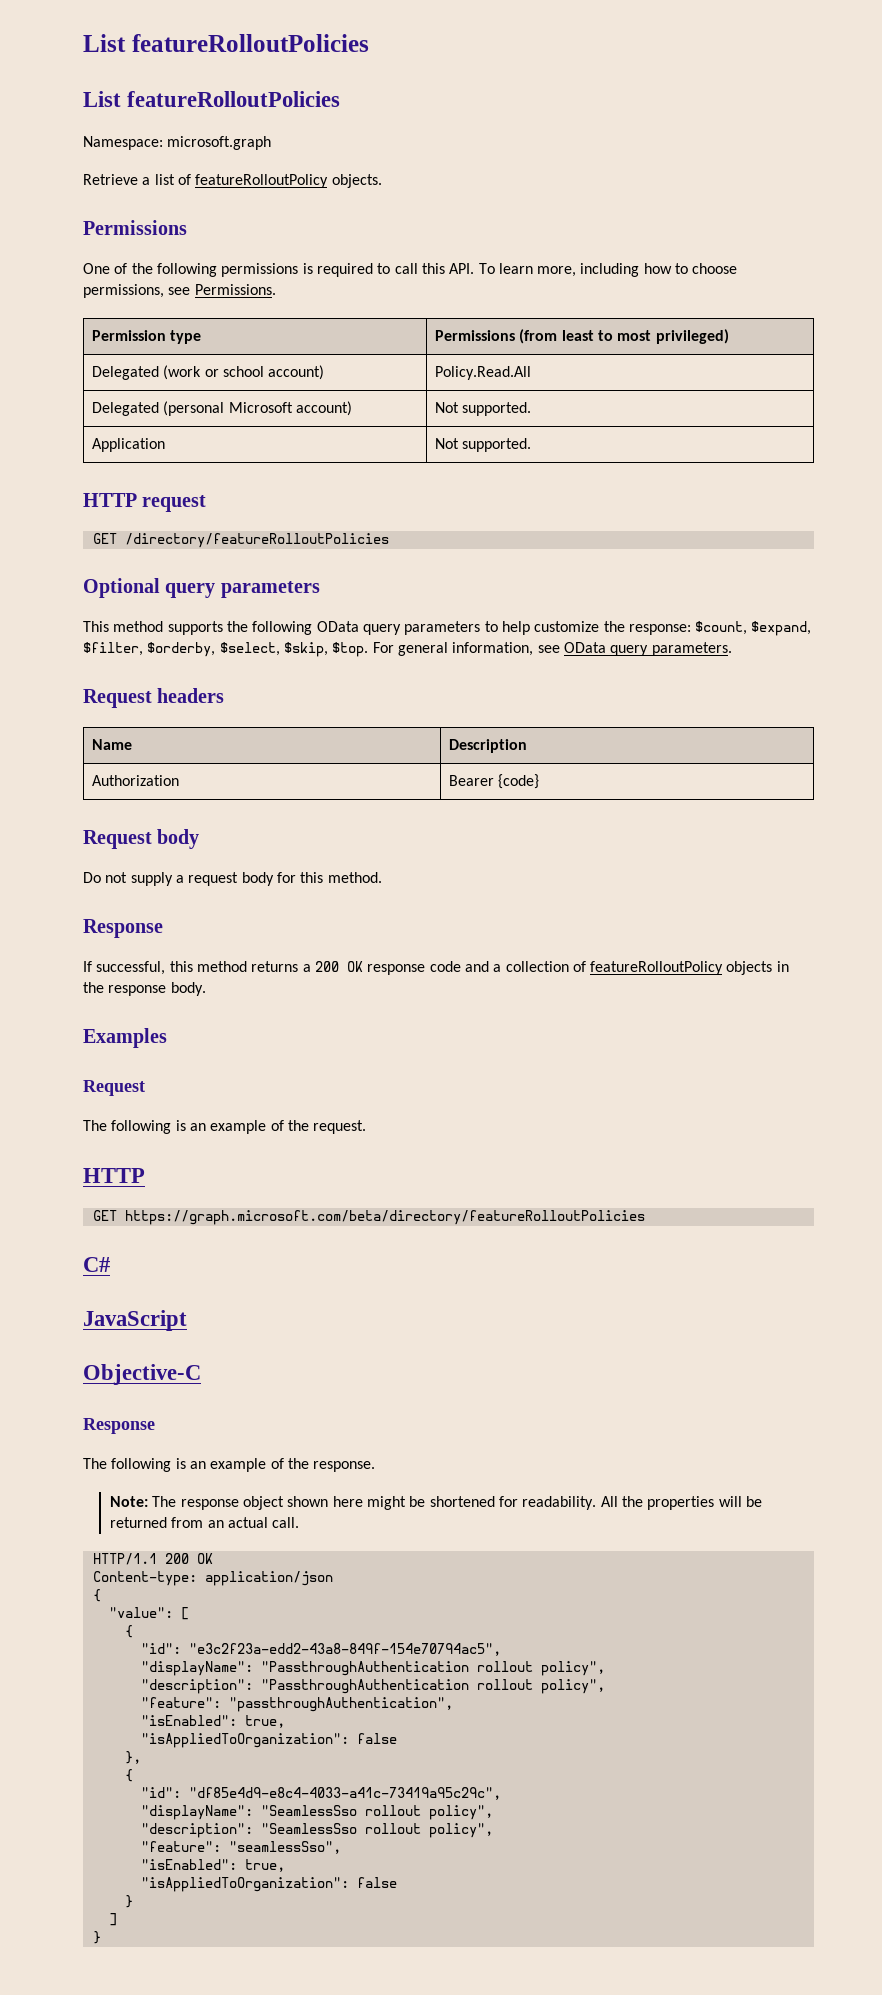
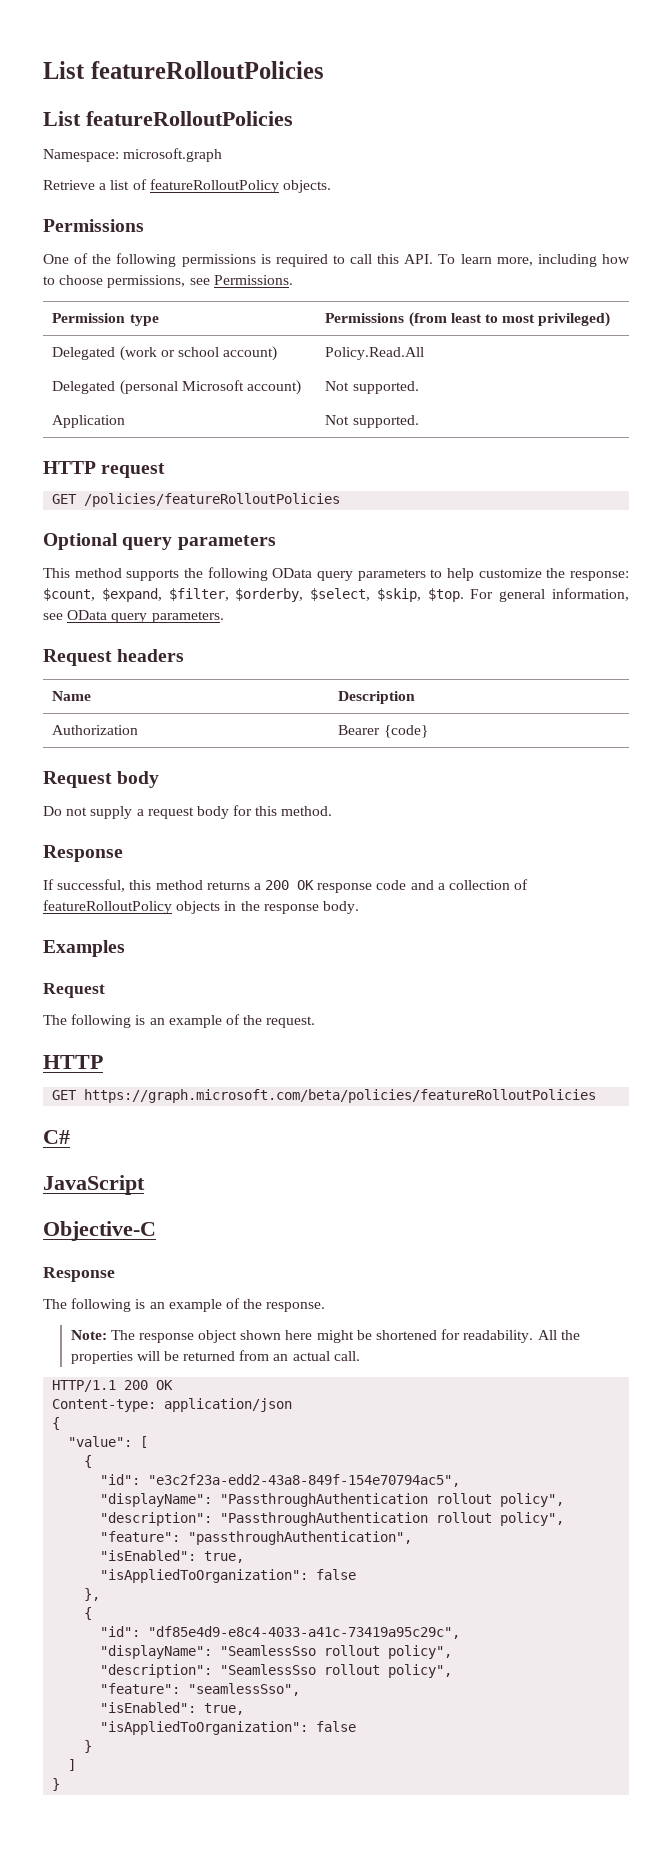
[124,533,389,548] /directory/featureRolloutPolicies -> [84,493,341,507] /policies/featureRolloutPolicies
[124,1210,645,1225] https://graph.microsoft.com/beta/directory/featureRolloutPolicies -> [84,1089,597,1103] https://graph.microsoft.com/beta/policies/featureRolloutPolicies

